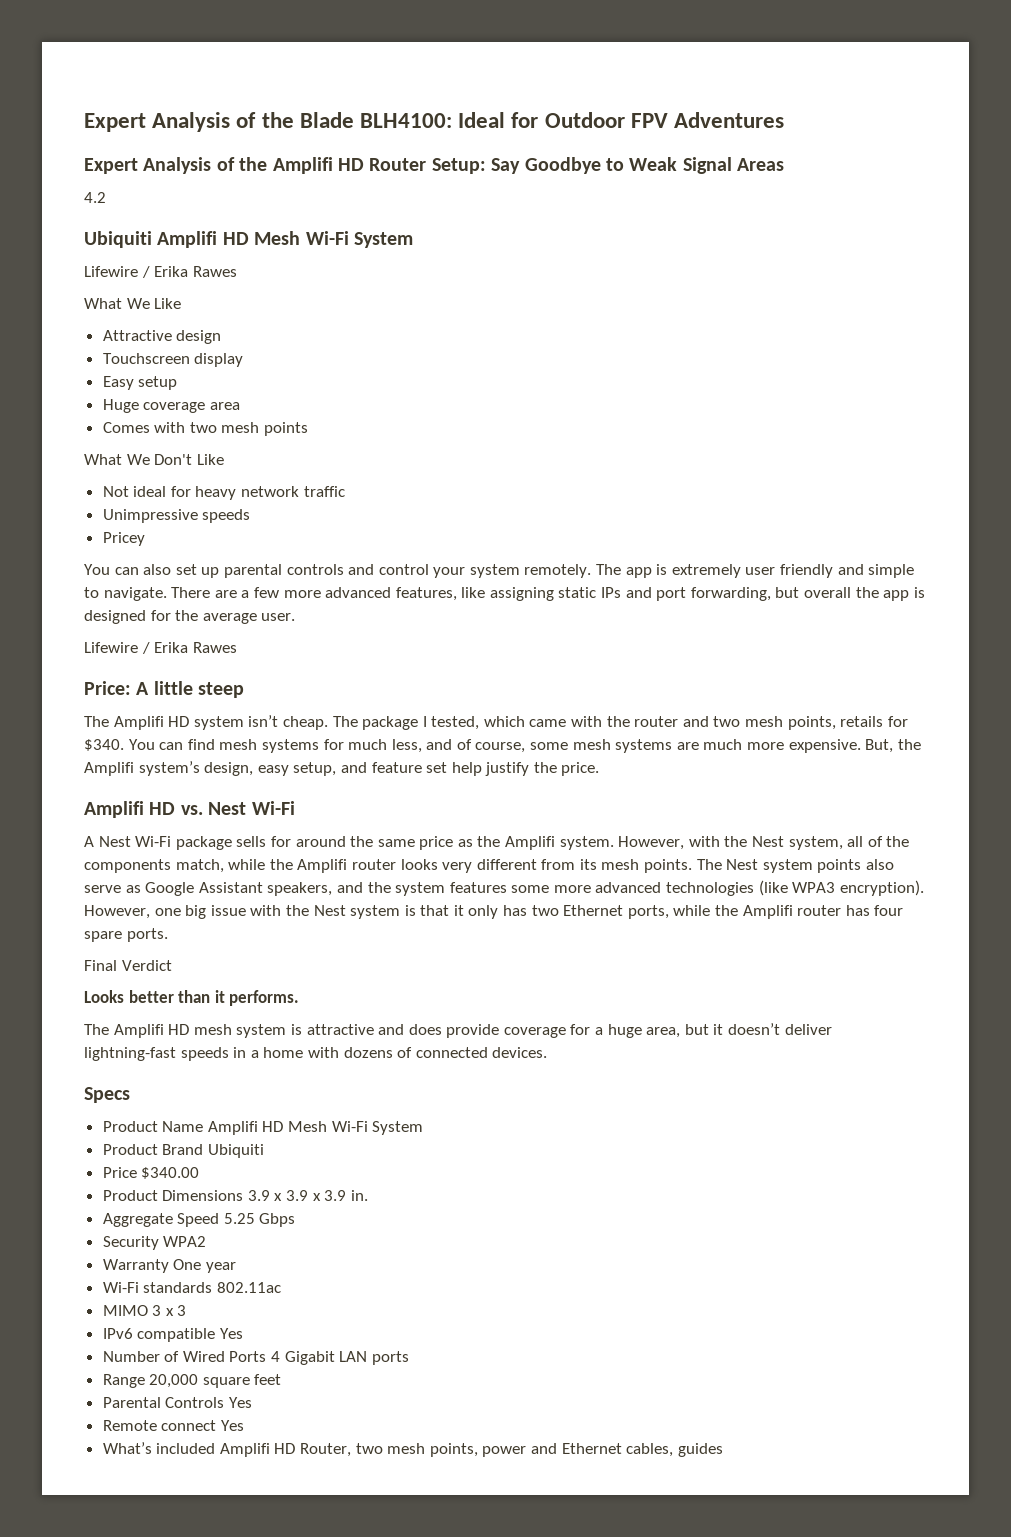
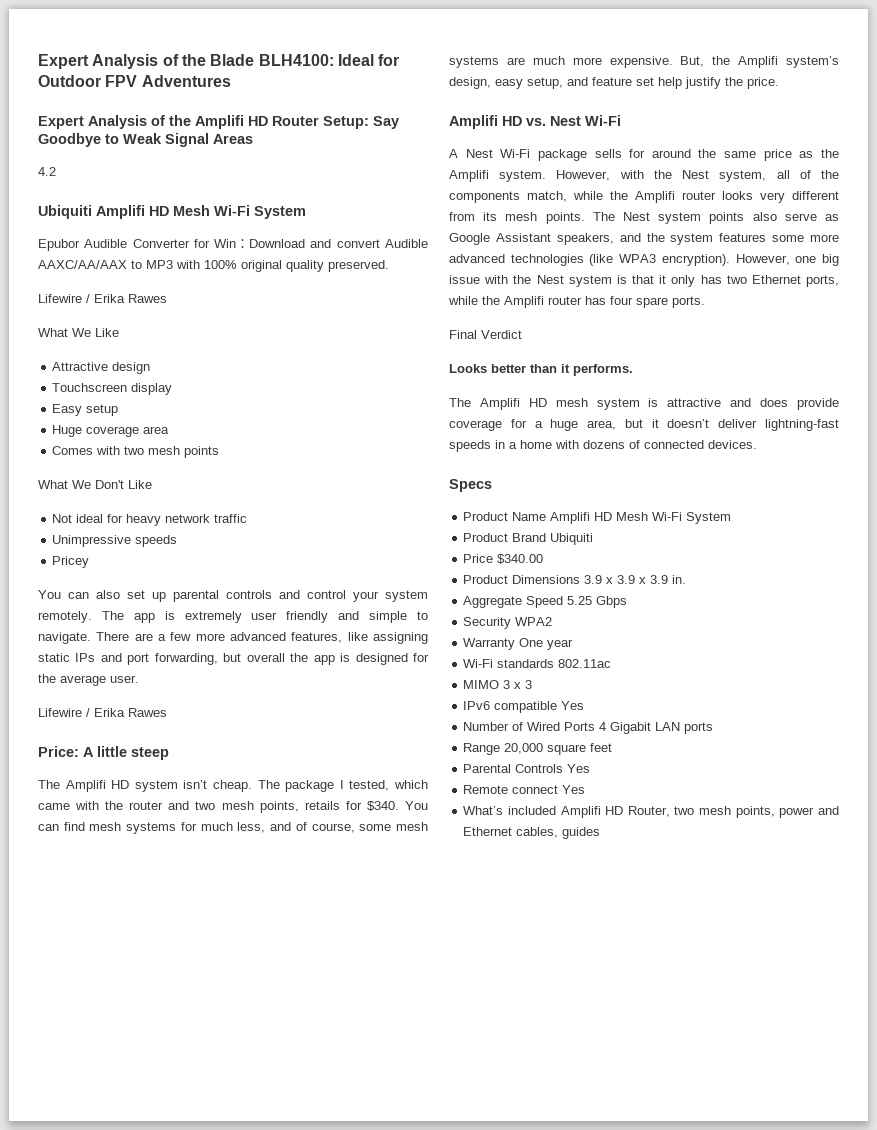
(413, 240) none -> [38,239,428,251] [38,260,389,272] // Epubor Audible Converter for Win：Download and convert Audible AAXC/AA/AAX to MP3 with 100% original quality preserved.

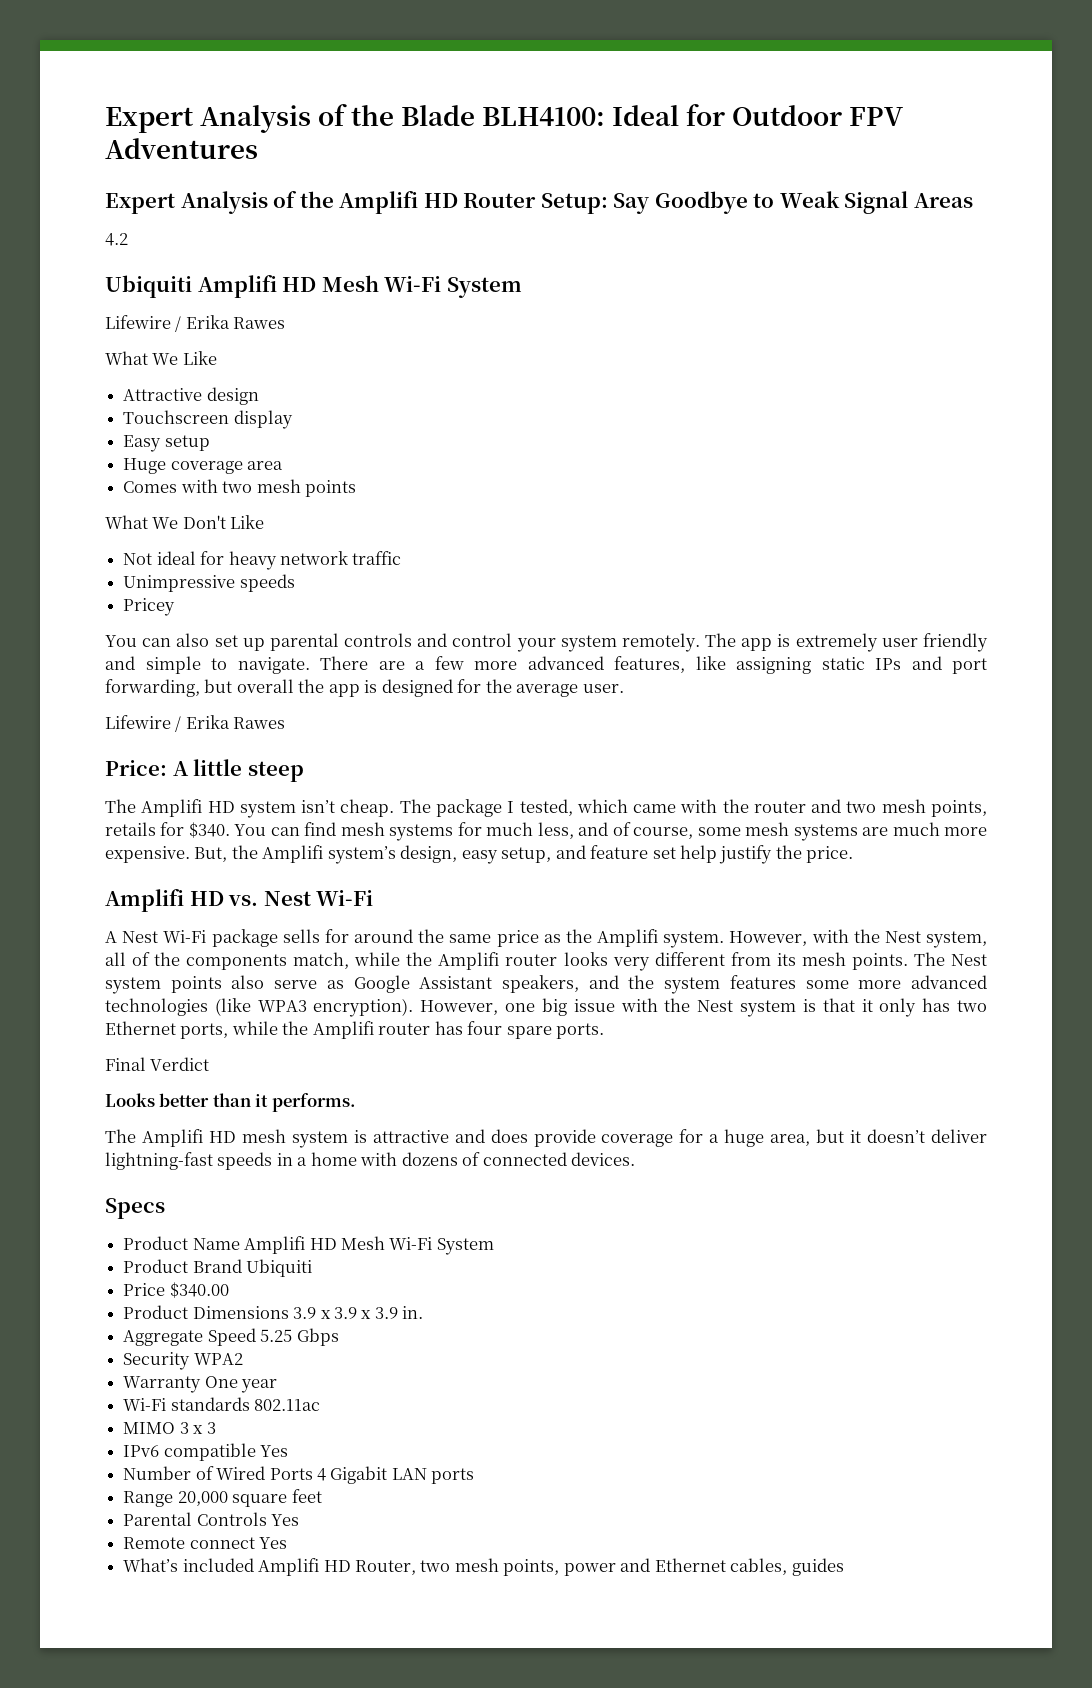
[38,239,428,251] [38,260,389,272] // Epubor Audible Converter for Win：Download and convert Audible AAXC/AA/AAX to MP3 with 100% original quality preserved. -> (522, 287) none

